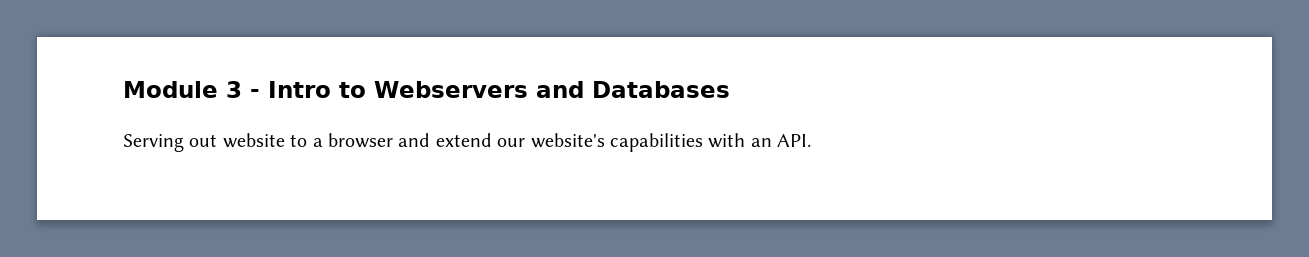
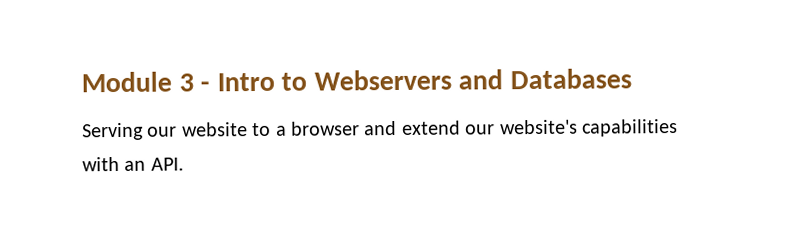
[189,134,218,147] out -> [147,126,178,137] our

